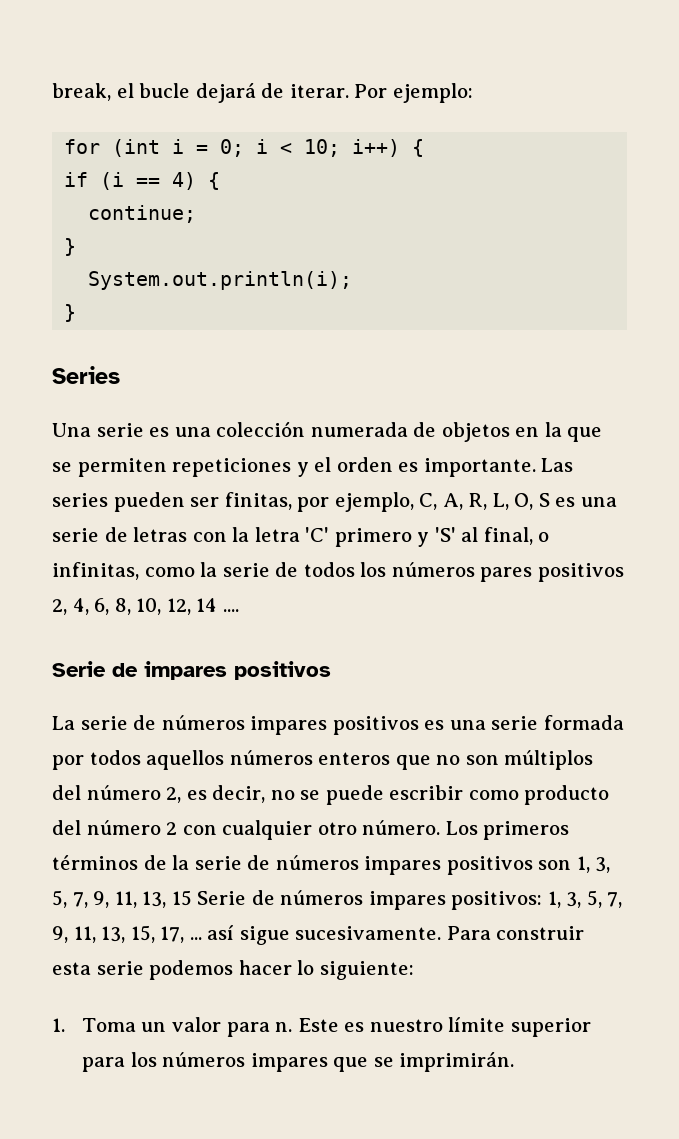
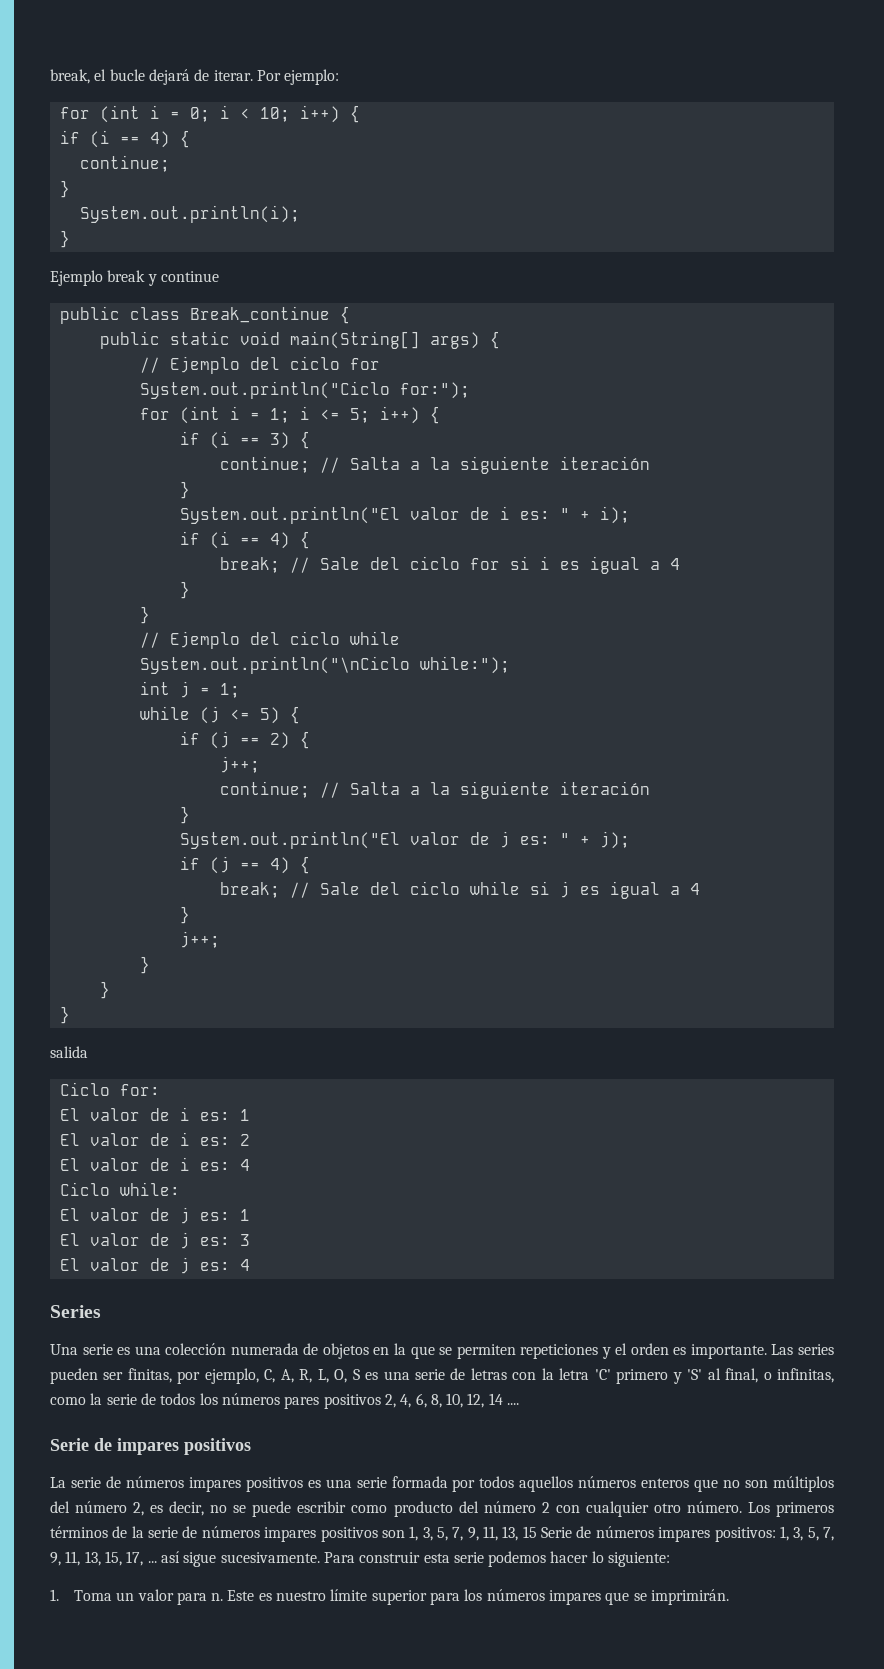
(77, 313) none -> [50,270,219,286] [59,306,350,324] [99,331,500,349] [139,356,380,374] [139,381,470,399] [139,406,440,424] [179,431,310,449] [219,456,650,474] [179,481,190,499] [179,506,630,524] [179,531,310,549] [219,556,680,574] [179,581,190,599] [139,606,150,624] [139,631,400,649] [139,656,510,674] [139,681,240,698] [139,706,300,724] [179,731,310,749] [219,756,260,773] [219,781,650,799] [179,806,190,824] [179,831,630,849] [179,856,310,874] [219,881,700,899] [179,906,190,924] [179,931,220,948] [139,956,150,974] [99,981,110,999] [59,1006,70,1024] [50,1046,88,1058] [59,1082,160,1096] [59,1107,250,1121] [59,1132,250,1146] [59,1157,250,1171] [59,1182,180,1196] [59,1207,250,1224] [59,1232,250,1249] [59,1257,250,1274] // Ejemplo break y continue // public class Break_continue { // public static void main(String[] args) { // // Ejemplo del ciclo for // System.out.println("Ciclo for:"); // for (int i = 1; i <= 5; i++) { // if (i == 3) { // continue; // Salta a la siguiente iteración // } // System.out.println("El valor de i es: " + i); // if (i == 4) { // break; // Sale del ciclo for si i es igual a 4 // } // } // // Ejemplo del ciclo while // System.out.println("\nCiclo while:"); // int j = 1; // while (j <= 5) { // if (j == 2) { // j++; // continue; // Salta a la siguiente iteración // } // System.out.println("El valor de j es: " + j); // if (j == 4) { // break; // Sale del ciclo while si j es igual a 4 // } // j++; // } // } // } // salida // Ciclo for: // El valor de i es: 1 // El valor de i es: 2 // El valor de i es: 4 // Ciclo while: // El valor de j es: 1 // El valor de j es: 3 // El valor de j es: 4

